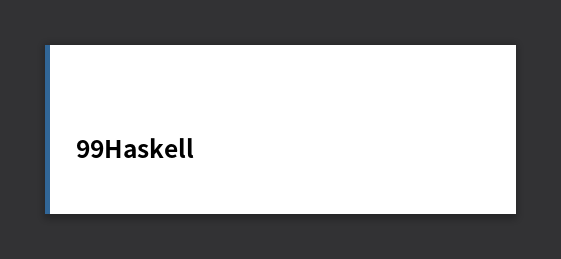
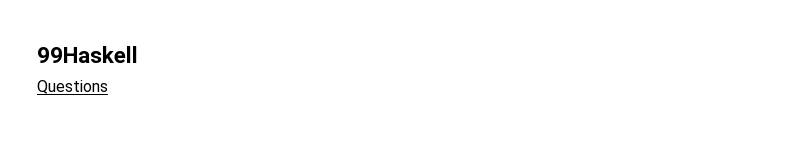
(194, 148) none -> [37,80,108,94] // Questions

